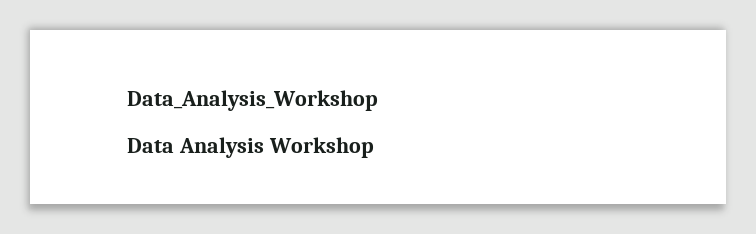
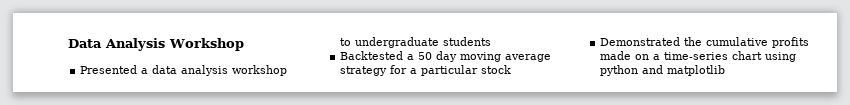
[127,90,378,111] Data_Analysis_Workshop // -> (68, 43) none
(374, 147) none -> [80,65,288,76] [340,37,492,48] [340,51,552,62] [340,65,512,76] [600,37,810,48] [600,51,797,62] [600,65,726,76] // Presented a data analysis workshop to undergraduate students // Backtested a 50 day moving average strategy for a particular stock // Demonstrated the cumulative profits made on a time-series chart using python and matplotlib

